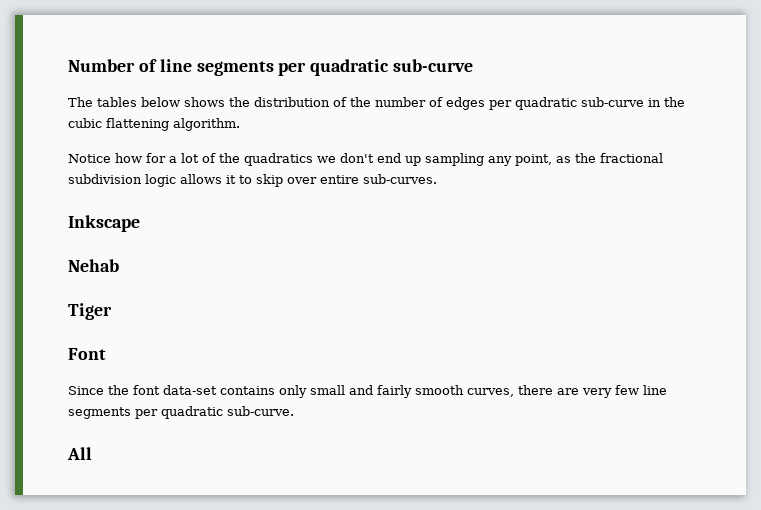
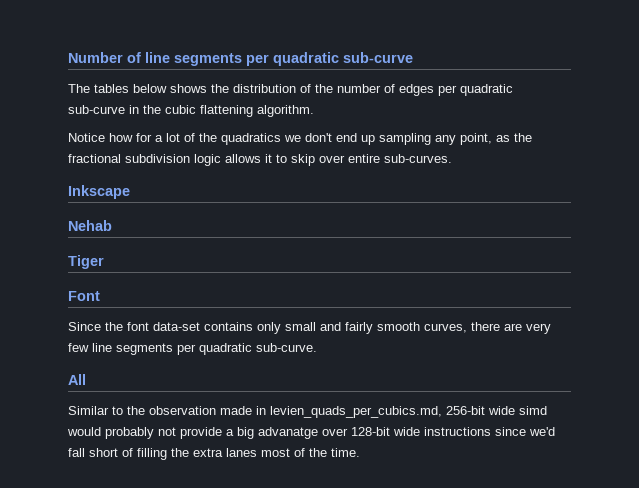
(92, 453) none -> [68,406,547,418] [67,427,555,439] [68,448,360,460] // Similar to the observation made in levien_quads_per_cubics.md, 256-bit wide simd would probably not provide a big advanatge over 128-bit wide instructions since we'd fall short of filling the extra lanes most of the time.

